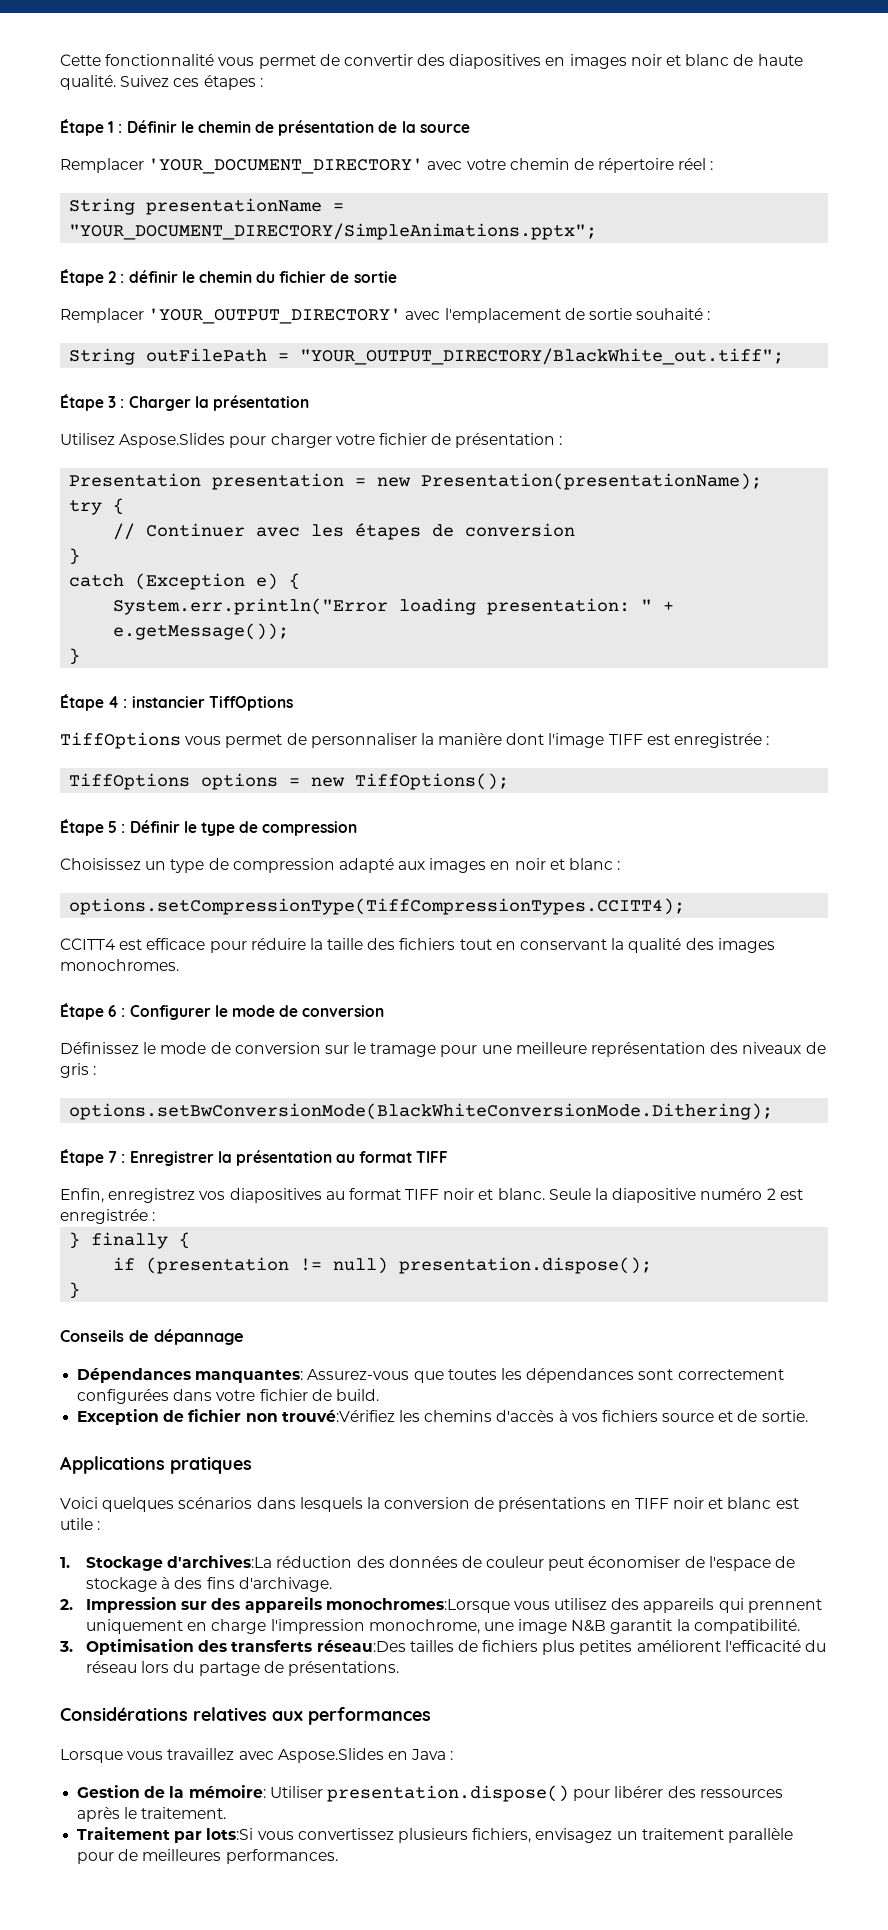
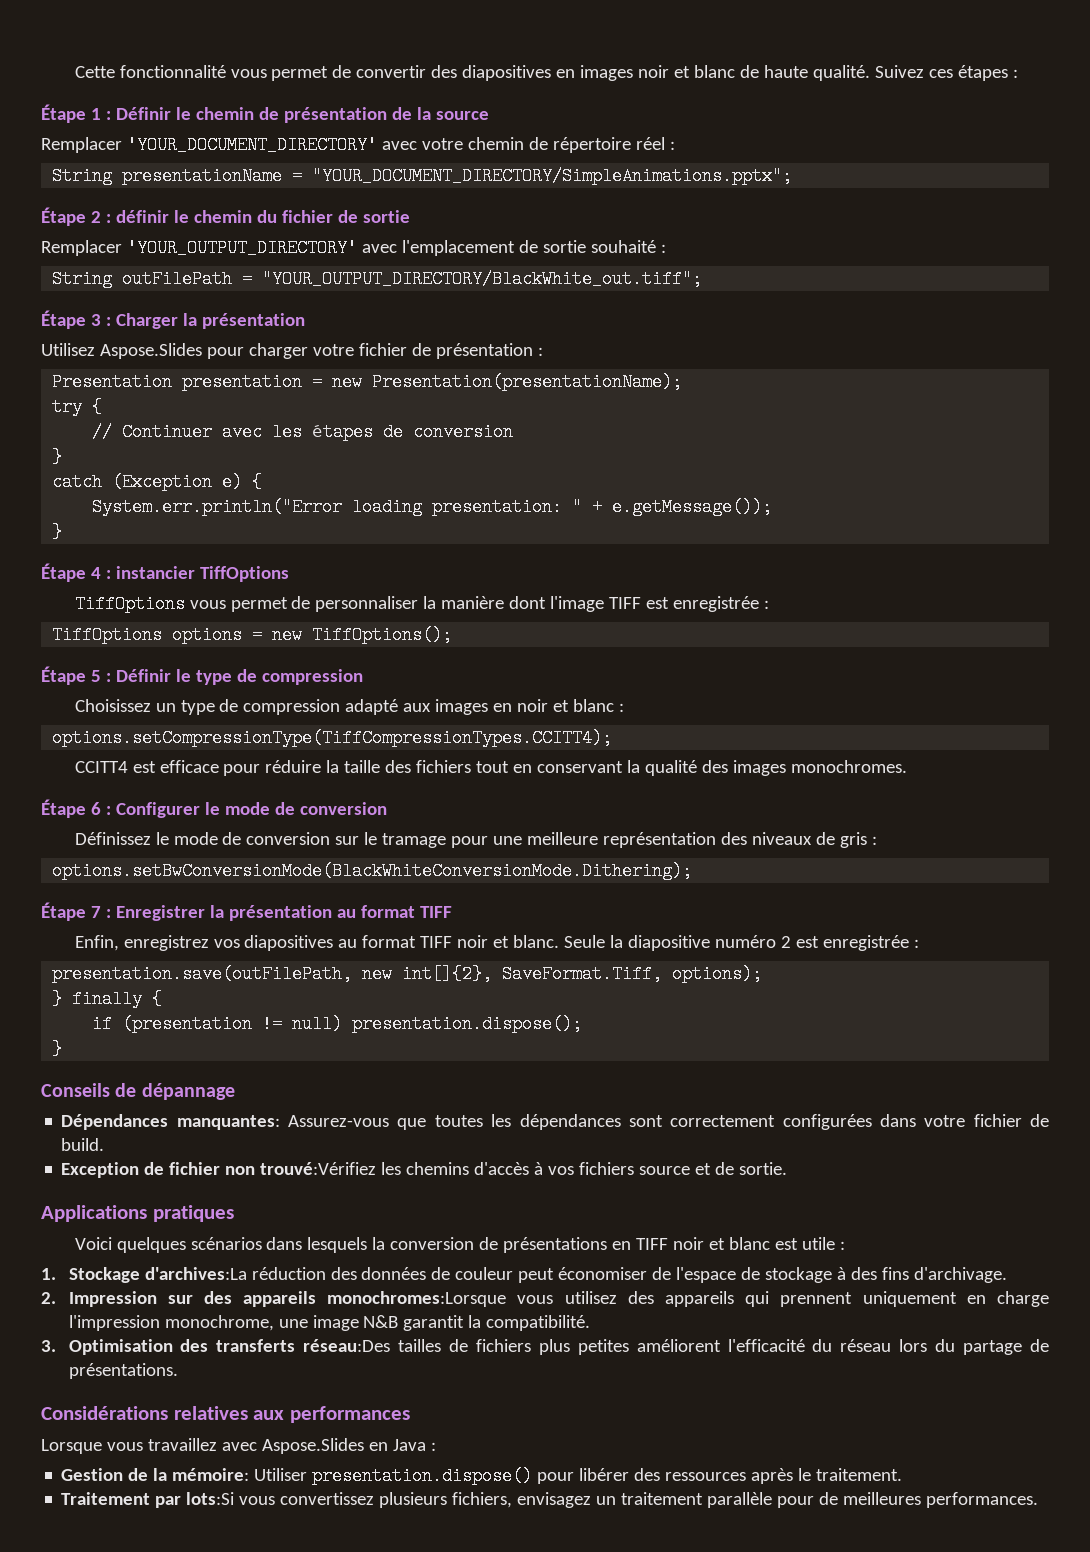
(156, 1216) none -> [52,965,763,983] // presentation.save(outFilePath, new int[]{2}, SaveFormat.Tiff, options);

